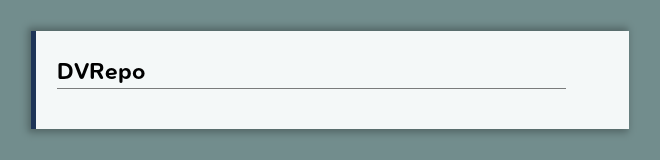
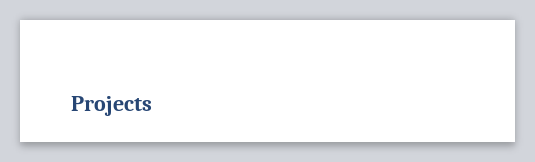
[57,63,145,83] DVRepo -> [71,96,152,116] Projects

